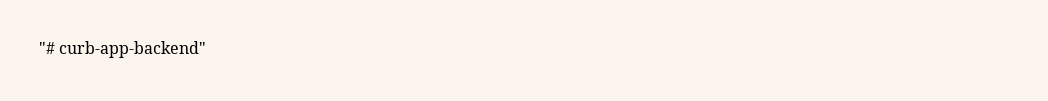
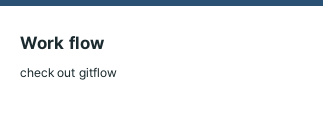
[39,41,207,58] "# curb-app-backend" -> [20,36,105,50] [20,67,117,80] Work flow // check out gitflow

